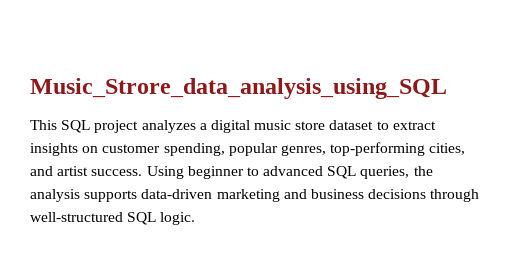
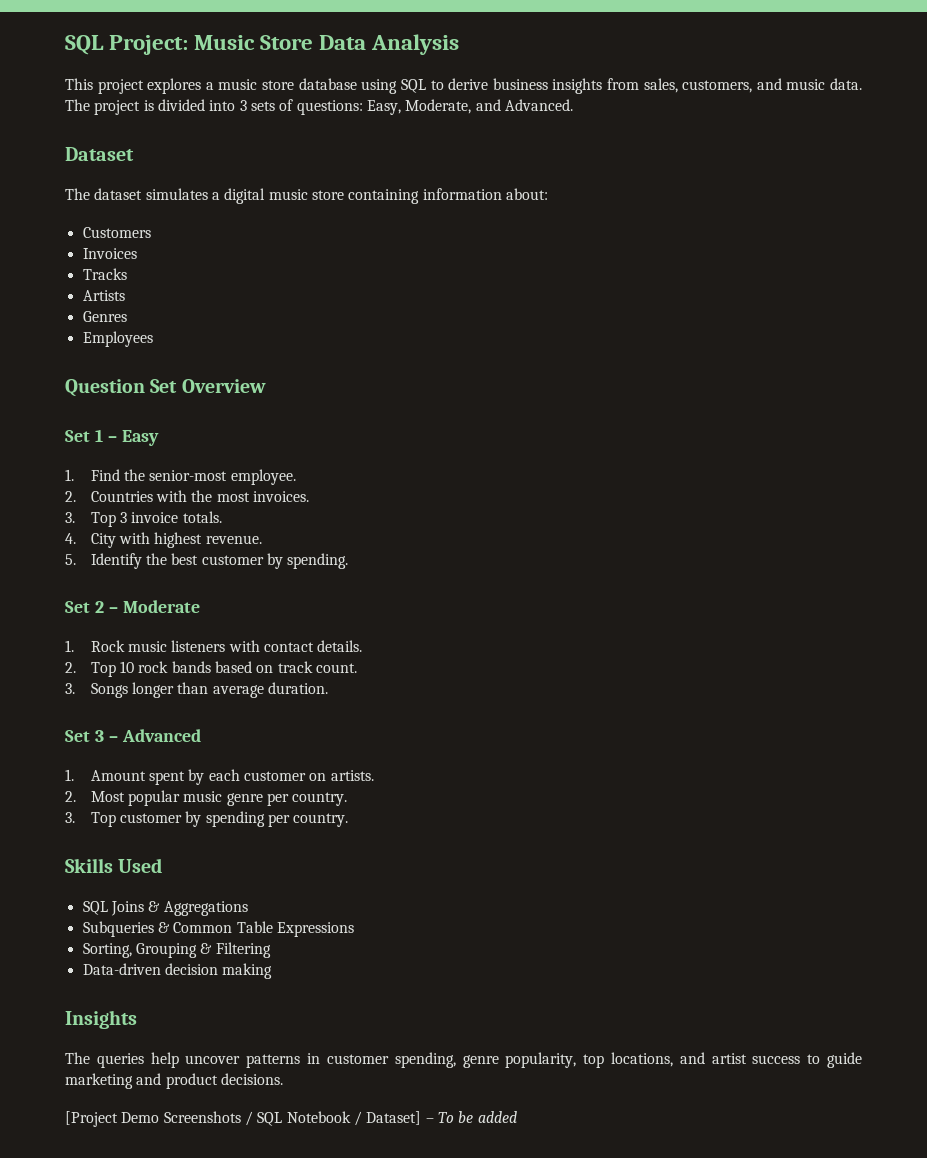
[30,78,447,99] [30,120,436,133] [30,142,466,156] [30,166,433,179] [30,189,480,202] [30,212,196,225] Music_Strore_data_analysis_using_SQL // This SQL project analyzes a digital music store dataset to extract insights on customer spending, popular genres, top-performing cities, and artist success. Using beginner to advanced SQL queries, the analysis supports data-driven marketing and business decisions through well-structured SQL logic. -> [65,34,460,55] [65,78,862,94] [65,99,573,115] [65,147,134,161] [65,188,548,204] [82,227,151,238] [82,248,137,259] [82,268,127,280] [82,290,125,301] [82,311,127,322] [82,331,153,347] [65,379,266,397] [65,429,159,446] [65,469,296,485] [65,490,310,502] [65,511,222,527] [65,532,262,548] [65,553,349,569] [65,600,200,613] [65,640,363,652] [65,661,358,677] [65,682,329,698] [65,729,201,742] [65,769,374,785] [65,790,348,806] [65,811,349,827] [65,858,163,873] [82,901,248,916] [82,921,354,937] [82,942,271,958] [82,963,273,979] [65,1010,137,1029] [65,1052,862,1068] [65,1073,283,1089] [65,1111,517,1127] SQL Project: Music Store Data Analysis // This project explores a music store database using SQL to derive business insights from sales, customers, and music data. The project is divided into 3 sets of questions: Easy, Moderate, and Advanced. // Dataset // The dataset simulates a digital music store containing information about: // Customers // Invoices // Tracks // Artists // Genres // Employees // Question Set Overview // Set 1 – Easy // 1. Find the senior-most employee. // 2. Countries with the most invoices. // 3. Top 3 invoice totals. // 4. City with highest revenue. // 5. Identify the best customer by spending. // Set 2 – Moderate // 1. Rock music listeners with contact details. // 2. Top 10 rock bands based on track count. // 3. Songs longer than average duration. // Set 3 – Advanced // 1. Amount spent by each customer on artists. // 2. Most popular music genre per country. // 3. Top customer by spending per country. // Skills Used // SQL Joins & Aggregations // Subqueries & Common Table Expressions // Sorting, Grouping & Filtering // Data-driven decision making // Insights // The queries help uncover patterns in customer spending, genre popularity, top locations, and artist success to guide marketing and product decisions. // [Project Demo Screenshots / SQL Notebook / Dataset] – To be added

